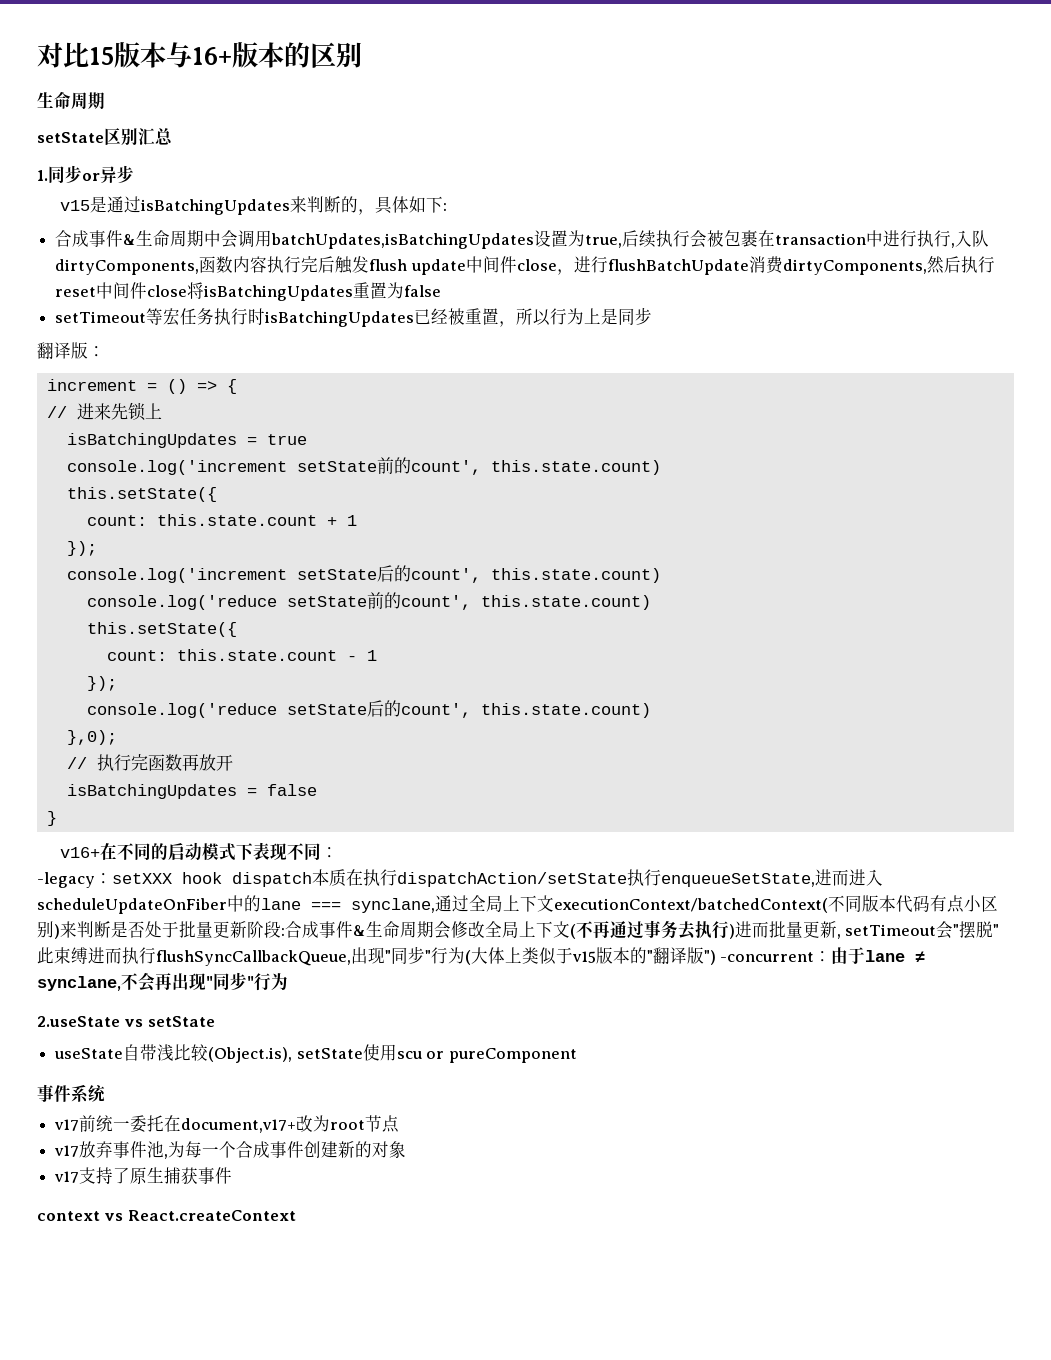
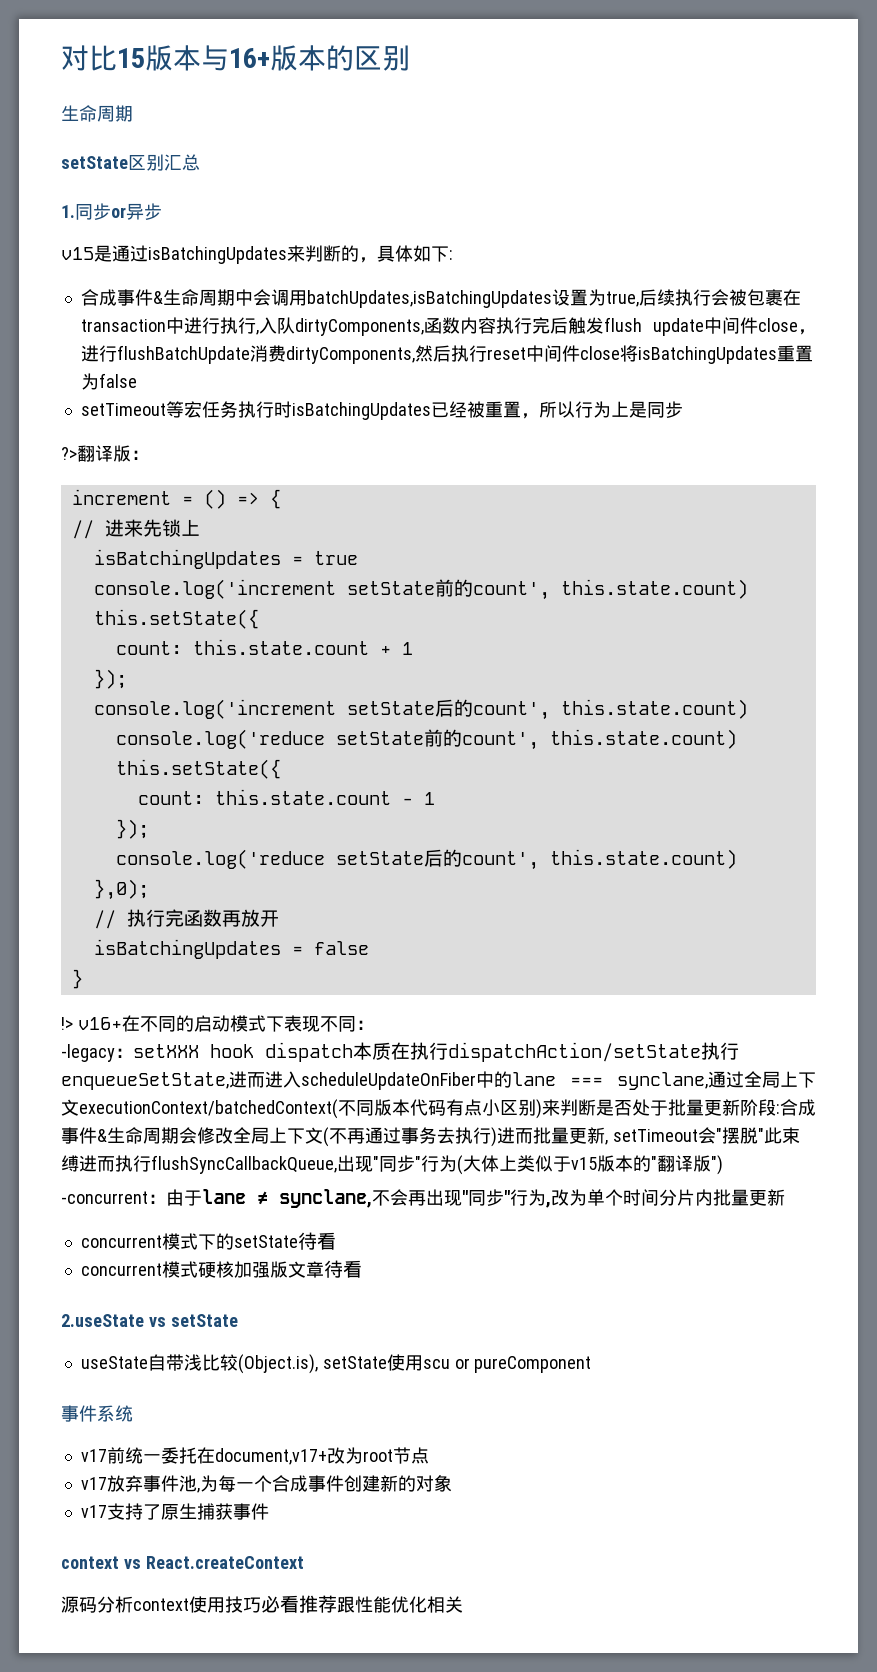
(653, 316) none -> [61,447,77,460] ?>
(57, 818) none -> [61,1017,73,1030] !>
(716, 957) none -> (723, 1165) //
(288, 981) none -> [546,1189,785,1208] [80,1232,336,1250] [80,1260,362,1278] ,改为单个时间分片内批量更新 // concurrent模式下的setState待看 // concurrent模式硬核加强版文章待看
(296, 1215) none -> [61,1595,463,1613] // 源码分析context使用技巧必看推荐跟性能优化相关

